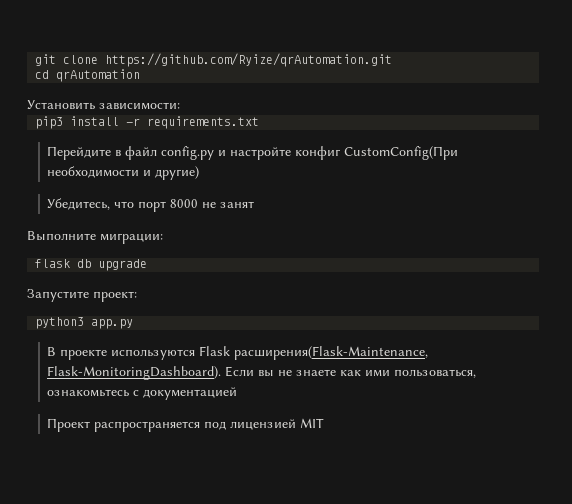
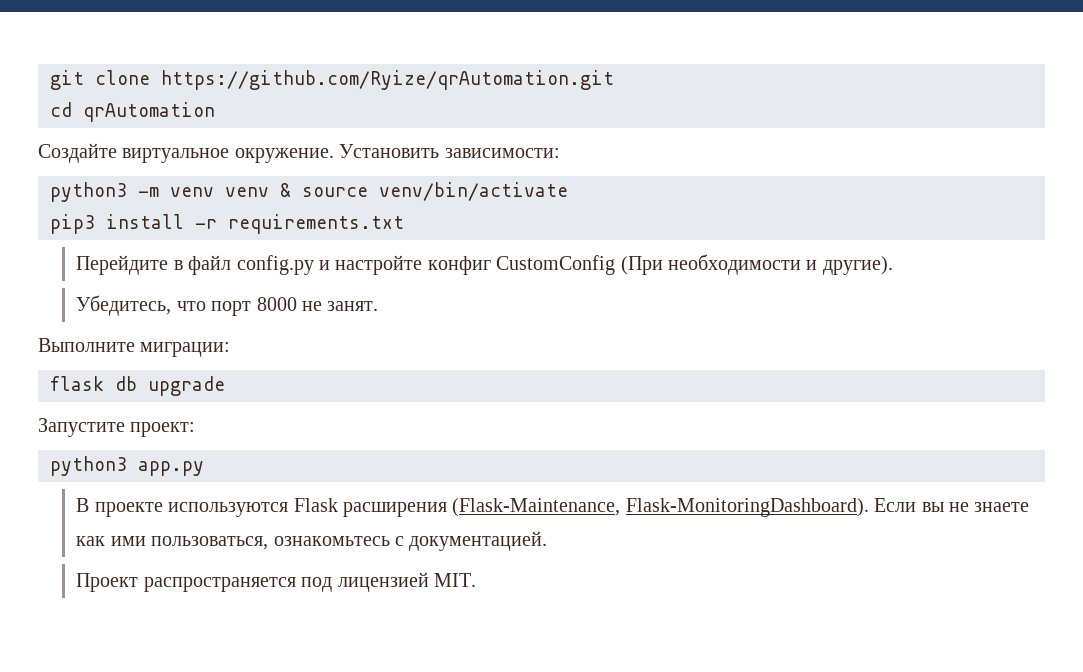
(141, 75) none -> [38,143,334,163] Создайте виртуальное окружение.
(180, 106) none -> [50,182,568,202] // python3 -m venv venv & source venv/bin/activate
[344,146,459,160] CustomConfig(При -> [496,255,663,275] CustomConfig (При
[155,166,200,180] другие) -> [822,256,893,275] другие).
[220,201,255,208] занят -> [327,301,379,311] занят.
[234,346,429,360] расширения(Flask-Maintenance, -> [342,498,621,517] расширения (Flask-Maintenance,
[143,387,238,400] документацией -> [409,531,548,551] документацией.
[300,418,325,428] MIT -> [433,573,476,587] MIT.

